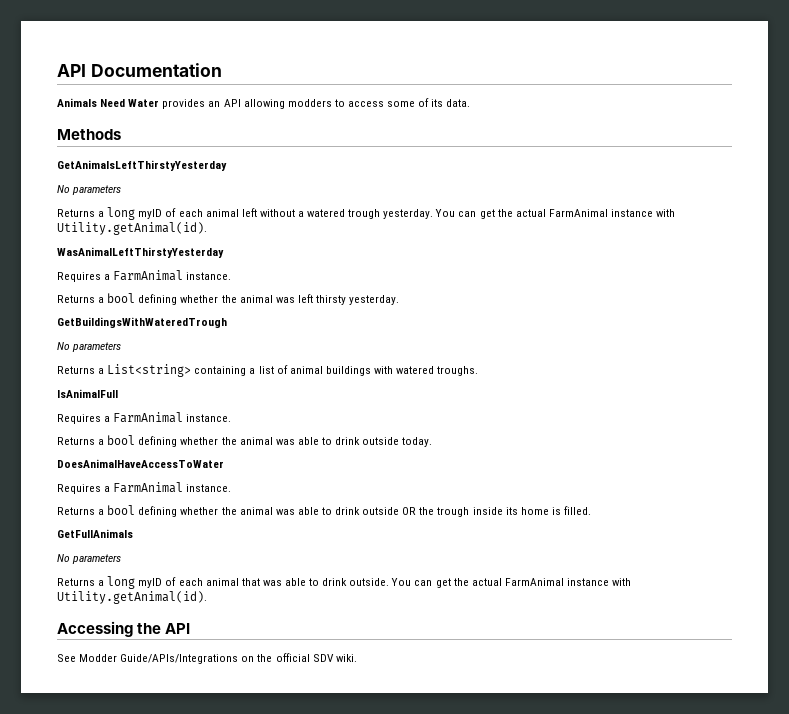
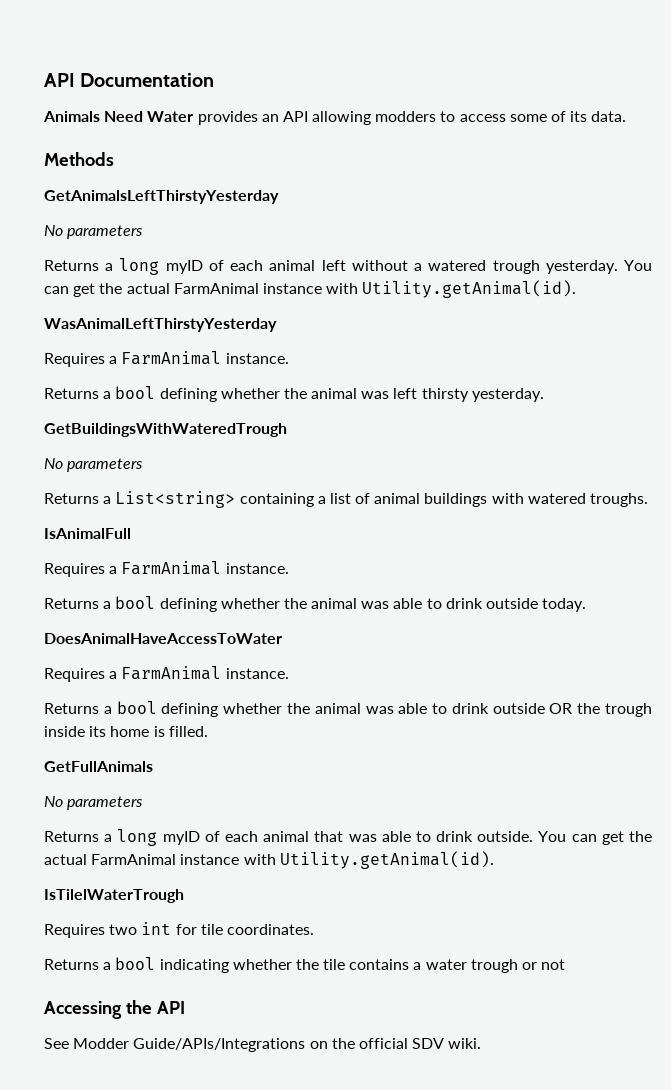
(207, 597) none -> [44,889,184,903] [44,922,314,938] [44,957,566,973] // IsTilelWaterTrough // Requires two int for tile coordinates. // Returns a bool indicating whether the tile contains a water trough or not

